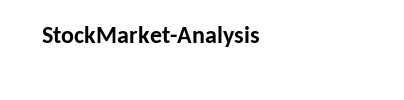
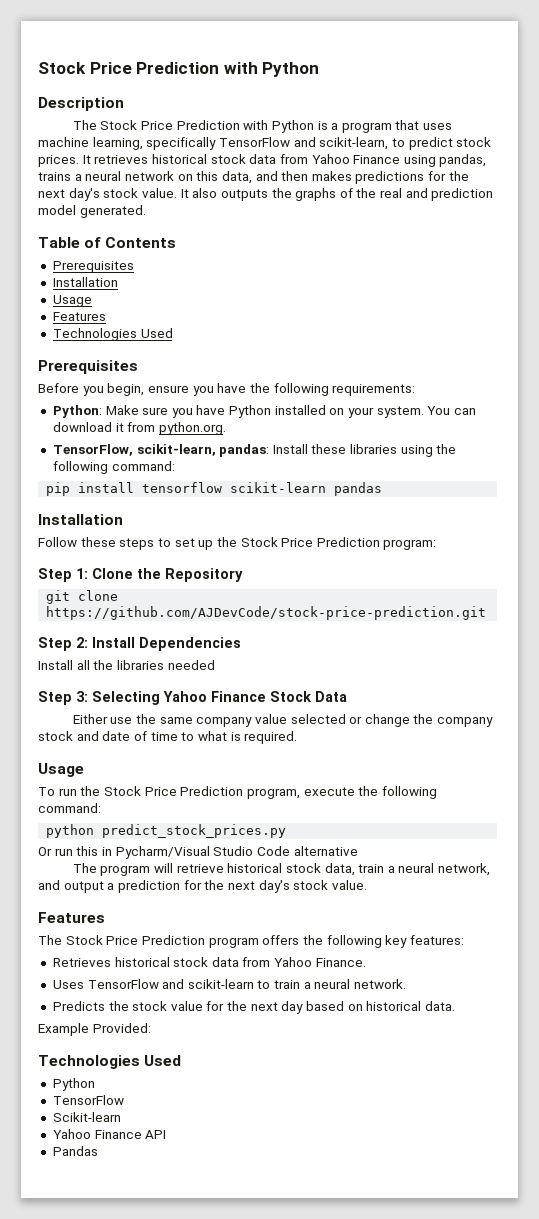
[42,26,260,47] StockMarket-Analysis -> [38,62,320,77] [38,97,124,111] [72,120,453,133] [38,137,492,150] [38,154,487,167] [38,171,469,184] [38,188,494,201] [38,205,146,218] [38,237,177,248] [52,261,134,273] [52,277,118,287] [52,295,92,307] [52,312,106,321] [52,328,173,341] [38,360,138,374] [38,383,416,396] [52,405,476,418] [52,422,226,435] [52,444,457,457] [52,461,175,474] [46,482,383,496] [38,514,123,525] [38,537,437,550] [38,568,243,582] [46,590,119,604] [46,606,487,620] [38,637,241,651] [38,660,215,670] [38,691,347,705] [72,714,494,727] [38,731,298,744] [38,763,84,777] [38,786,437,799] [38,803,101,813] [46,824,287,838] [38,846,358,859] [72,863,491,876] [38,880,367,893] [38,912,105,923] [38,935,464,948] [52,957,366,967] [52,979,407,989] [52,1001,455,1014] [38,1023,151,1036] [38,1055,182,1069] [52,1078,95,1091] [52,1095,124,1105] [52,1112,121,1122] [52,1129,167,1139] [52,1146,98,1156] Stock Price Prediction with Python // Description // The Stock Price Prediction with Python is a program that uses machine learning, specifically TensorFlow and scikit-learn, to predict stock prices. It retrieves historical stock data from Yahoo Finance using pandas, trains a neural network on this data, and then makes predictions for the next day's stock value. It also outputs the graphs of the real and prediction model generated. // Table of Contents // Prerequisites // Installation // Usage // Features // Technologies Used // Prerequisites // Before you begin, ensure you have the following requirements: // Python: Make sure you have Python installed on your system. You can download it from python.org. // TensorFlow, scikit-learn, pandas: Install these libraries using the following command: // pip install tensorflow scikit-learn pandas // Installation // Follow these steps to set up the Stock Price Prediction program: // Step 1: Clone the Repository // git clone https://github.com/AJDevCode/stock-price-prediction.git // Step 2: Install Dependencies // Install all the libraries needed // Step 3: Selecting Yahoo Finance Stock Data // Either use the same company value selected or change the company stock and date of time to what is required. // Usage // To run the Stock Price Prediction program, execute the following command: // python predict_stock_prices.py // Or run this in Pycharm/Visual Studio Code alternative // The program will retrieve historical stock data, train a neural network, and output a prediction for the next day's stock value. // Features // The Stock Price Prediction program offers the following key features: // Retrieves historical stock data from Yahoo Finance. // Uses TensorFlow and scikit-learn to train a neural network. // Predicts the stock value for the next day based on historical data. // Example Provided: // Technologies Used // Python // TensorFlow // Scikit-learn // Yahoo Finance API // Pandas

